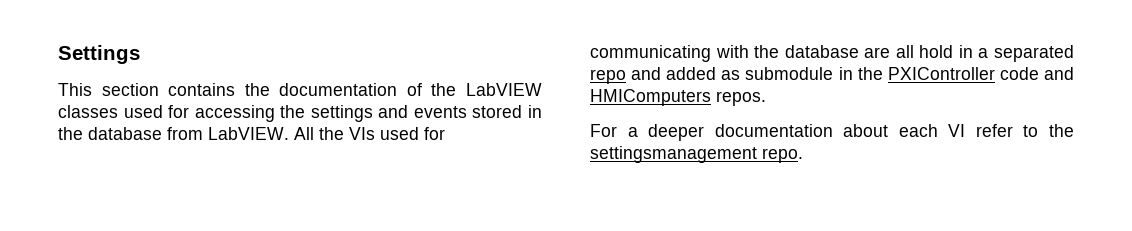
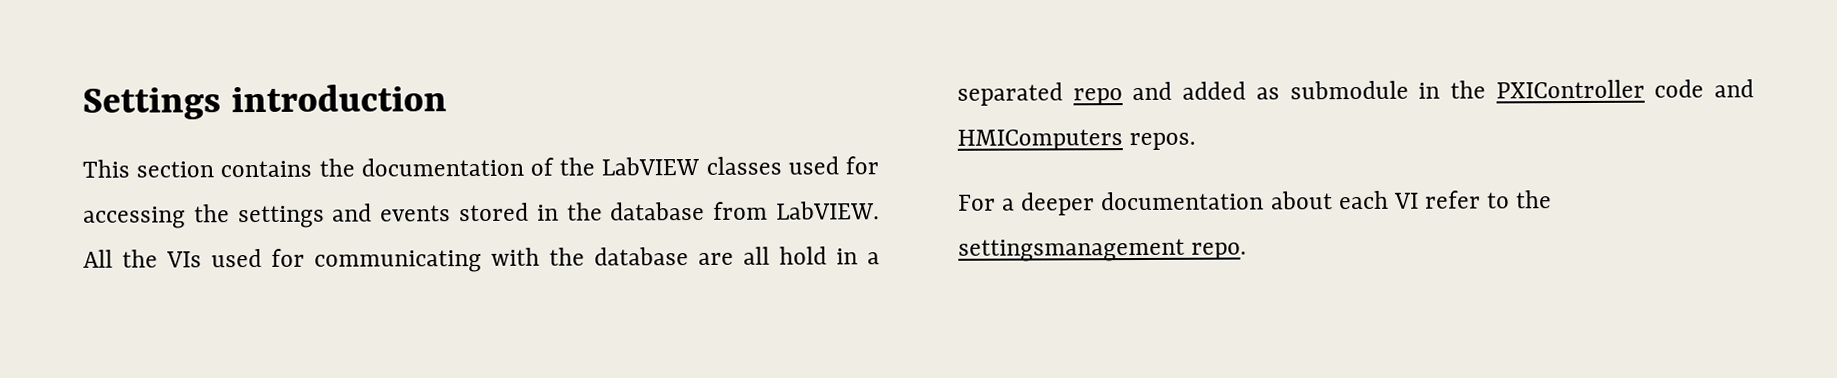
(140, 54) none -> [231,84,448,113] introduction

